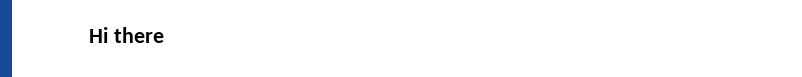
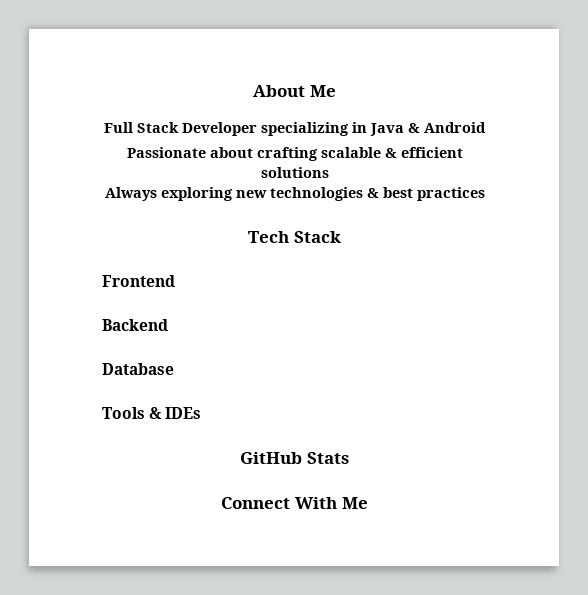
[89,27,164,43] Hi there -> [253,85,336,97] [104,122,486,136] [126,147,463,161] [260,167,329,178] [104,187,485,201] [248,231,341,243] [102,275,175,287] [102,319,168,331] [102,363,174,375] [102,407,202,419] [240,452,349,464] [221,497,368,509] About Me // Full Stack Developer specializing in Java & Android // Passionate about crafting scalable & efficient solutions // Always exploring new technologies & best practices // Tech Stack // Frontend // Backend // Database // Tools & IDEs // GitHub Stats // Connect With Me

